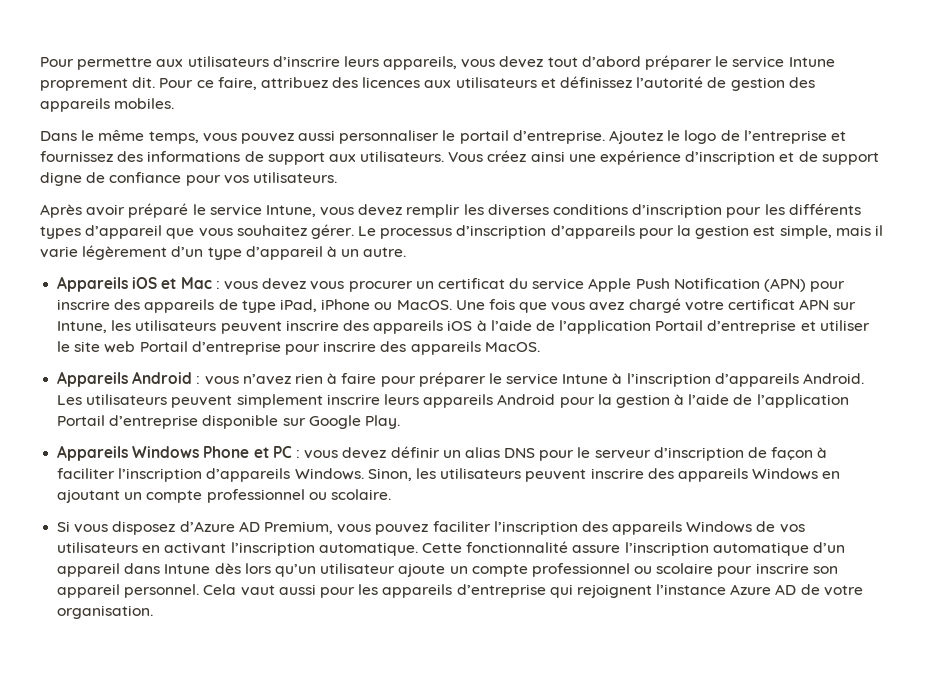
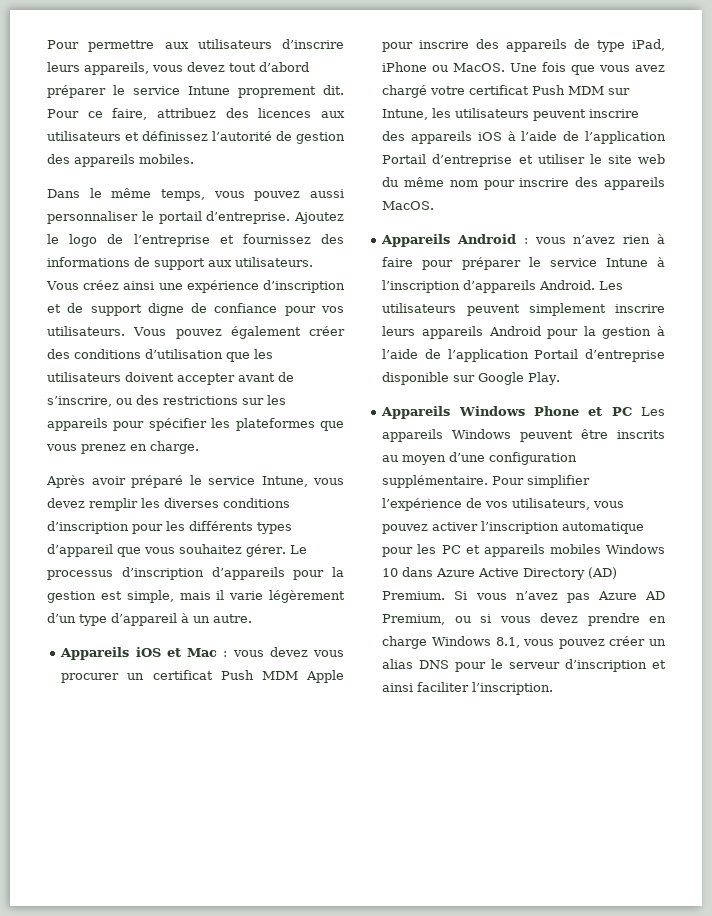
(337, 177) none -> [133,326,345,339] [47,349,273,362] [47,372,294,385] [47,395,286,407] [47,418,344,431] [46,441,199,454] Vous pouvez également créer des conditions d’utilisation que les utilisateurs doivent accepter avant de s’inscrire, ou des restrictions sur les appareils pour spécifier les plateformes que vous prenez en charge.
[509,278,807,292] du service Apple Push Notification (APN) -> [220,670,344,683] Push MDM Apple
[799,299,830,310] APN -> [532,85,605,95] Push MDM
[139,341,281,355] Portail d’entreprise -> [382,177,478,187] du même nom
[295,446,440,459] : vous devez définir -> [641,407,665,416] [382,429,665,442] [382,452,578,465] [382,475,591,488] [382,498,625,511] [382,521,645,534] [382,544,665,557] [382,567,618,580] [382,591,665,603] [382,613,666,626] [382,636,646,649] Les appareils Windows peuvent être inscrits au moyen d’une configuration supplémentaire. Pour simplifier l’expérience de vos utilisateurs, vous pouvez activer l’inscription automatique pour les PC et appareils mobiles Windows 10 dans Azure Active Directory (AD) Premium. Si vous n’avez pas Azure AD Premium, ou si vous devez prendre en charge Windows 8.1, vous pouvez créer
[748,447,828,460] [57,468,841,482] [57,489,391,503] [57,521,805,535] [57,541,845,556] [57,563,838,577] [57,584,863,598] [57,605,154,619] de façon à faciliter l’inscription d’appareils Windows. Sinon, les utilisateurs peuvent inscrire des appareils Windows en ajoutant un compte professionnel ou scolaire. // Si vous disposez d’Azure AD Premium, vous pouvez faciliter l’inscription des appareils Windows de vos utilisateurs en activant l’inscription automatique. Cette fonctionnalité assure l’inscription automatique d’un appareil dans Intune dès lors qu’un utilisateur ajoute un compte professionnel ou scolaire pour inscrire son appareil personnel. Cela vaut aussi pour les appareils d’entreprise qui rejoignent l’instance Azure AD de votre organisation. -> [652,660,666,669] [382,682,554,695] et ainsi faciliter l’inscription.

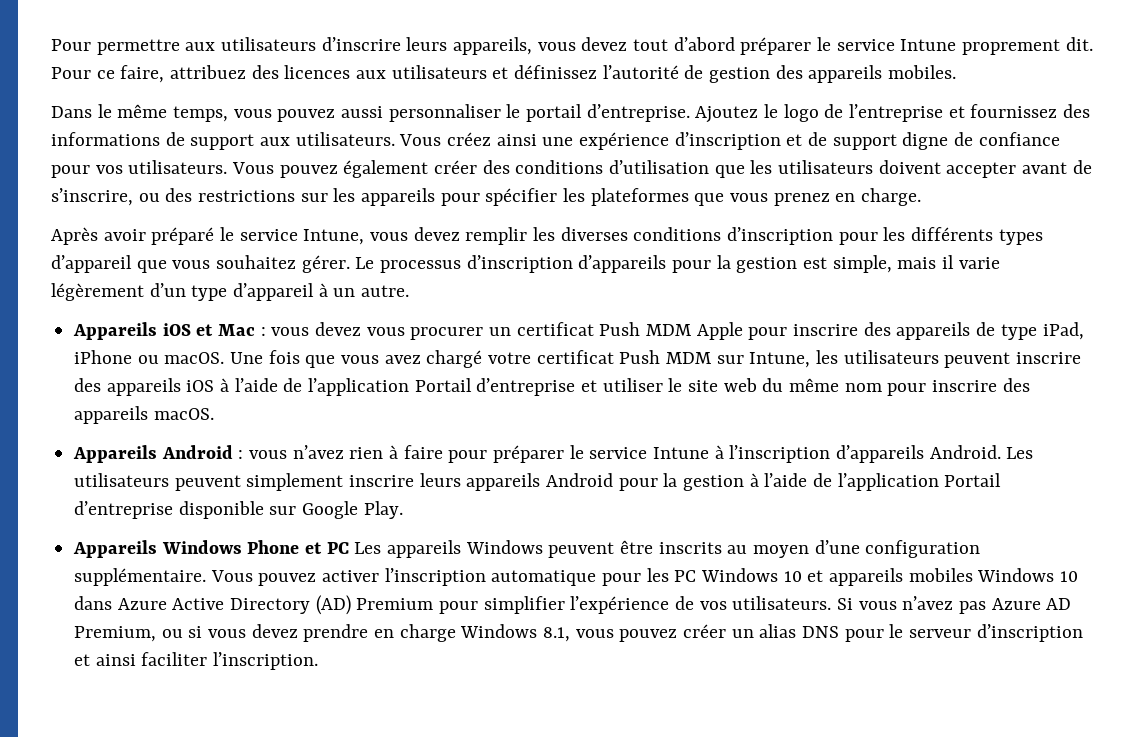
[453,63,506,72] MacOS. -> [164,352,225,364] macOS.
[382,201,435,210] MacOS. -> [153,408,214,420] macOS.
[492,475,591,488] [382,498,625,511] Pour simplifier l’expérience de vos utilisateurs, vous -> [210,570,253,582] Vous
(461, 549) none -> [701,568,802,582] Windows 10
[382,591,446,600] Premium. -> [356,596,832,614] Premium pour simplifier l’expérience de vos utilisateurs.

